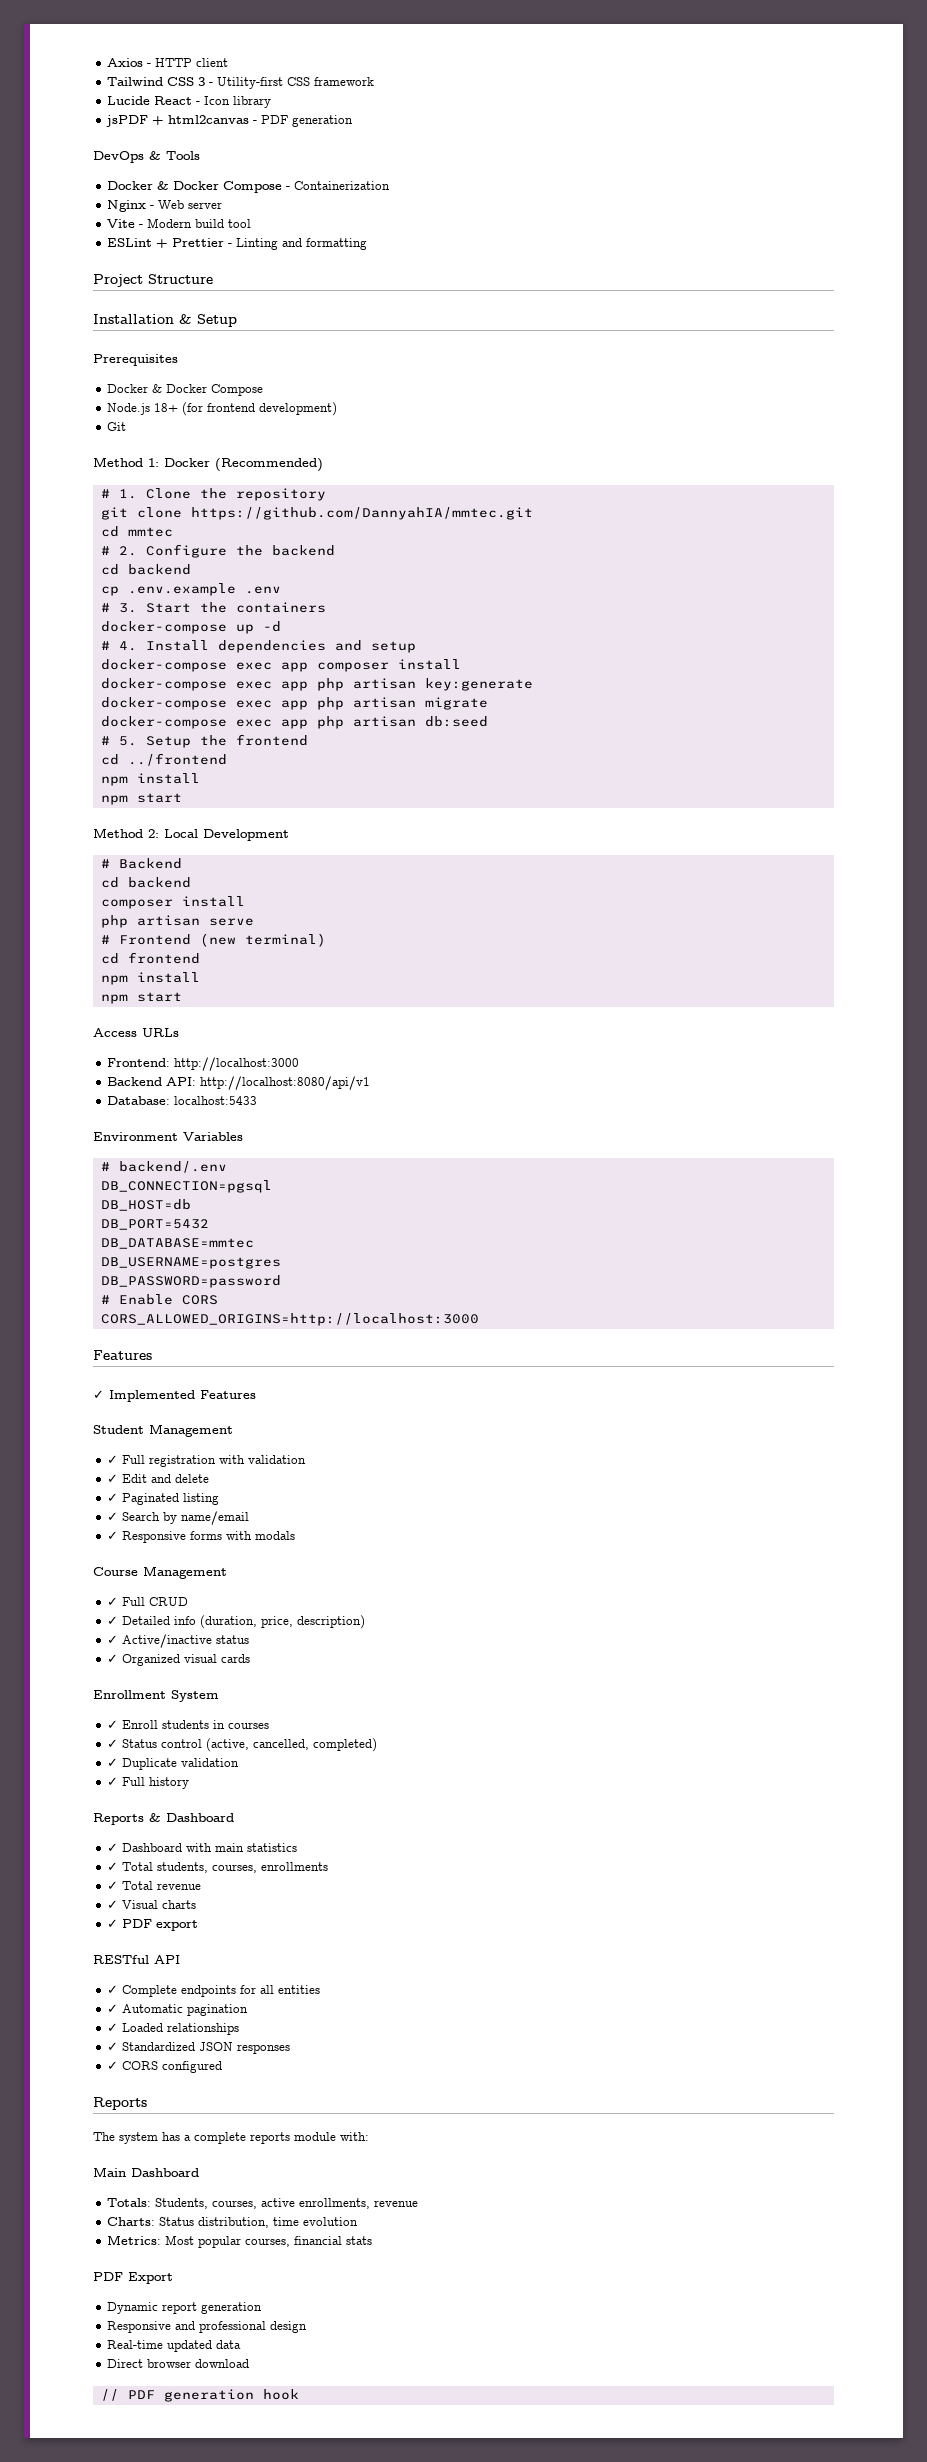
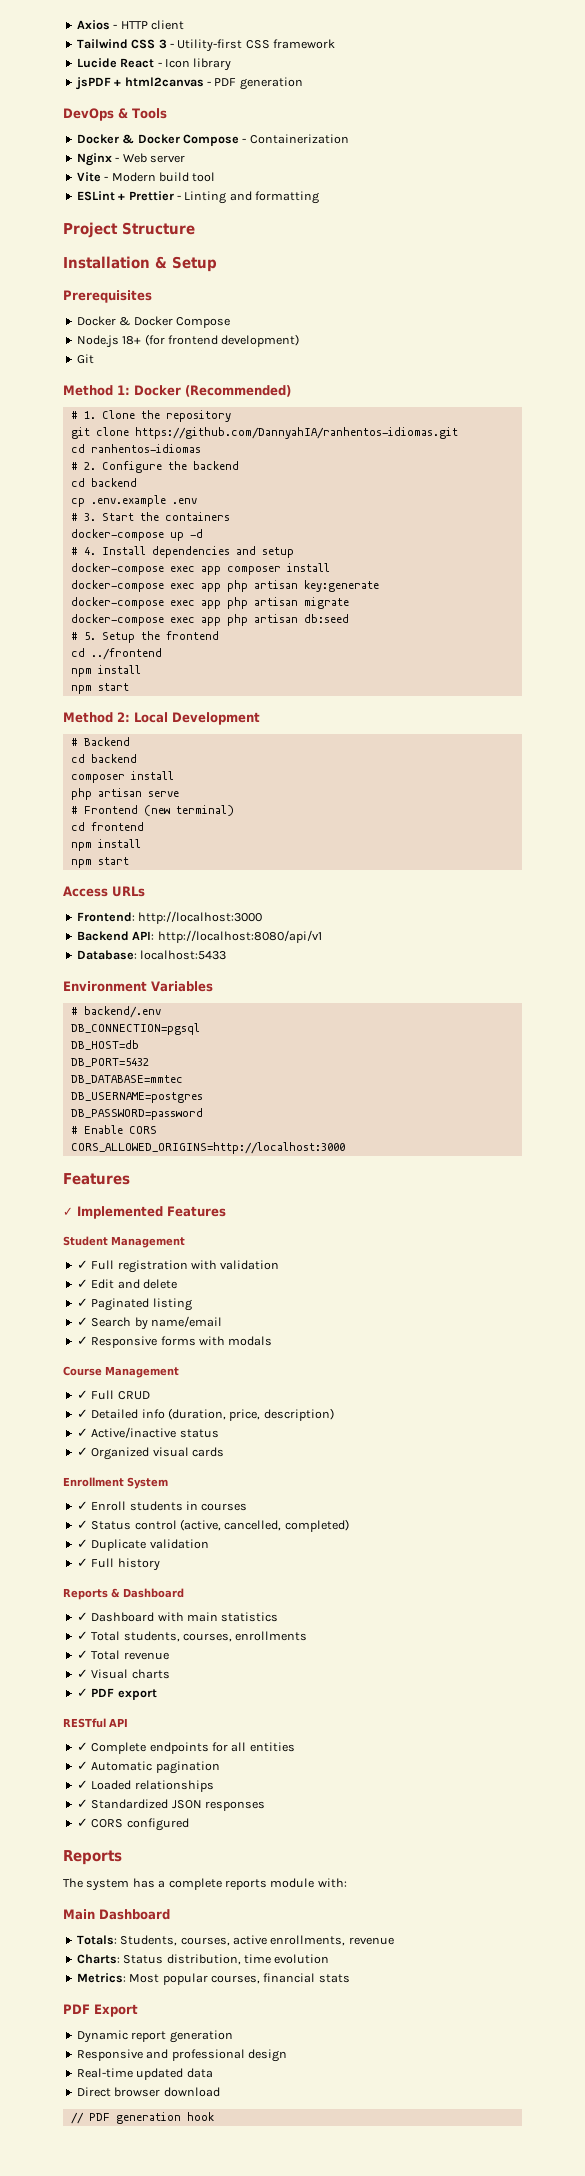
[190,507,533,520] [100,526,173,537] https://github.com/DannyahIA/mmtec.git // cd mmtec -> [134,427,458,439] [70,444,201,453] https://github.com/DannyahIA/ranhentos-idiomas.git // cd ranhentos-idiomas

